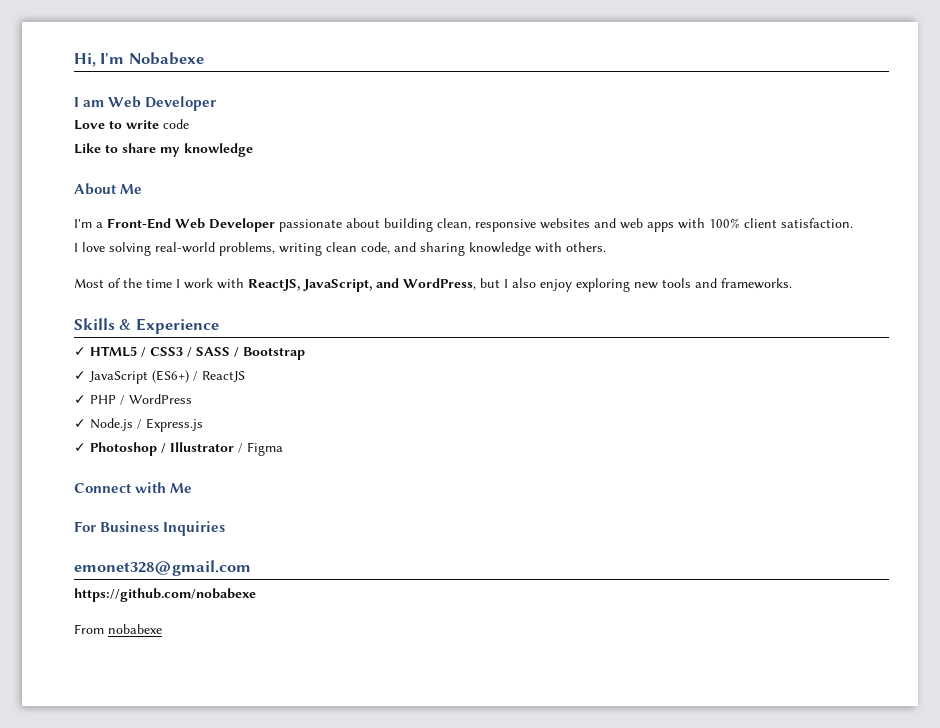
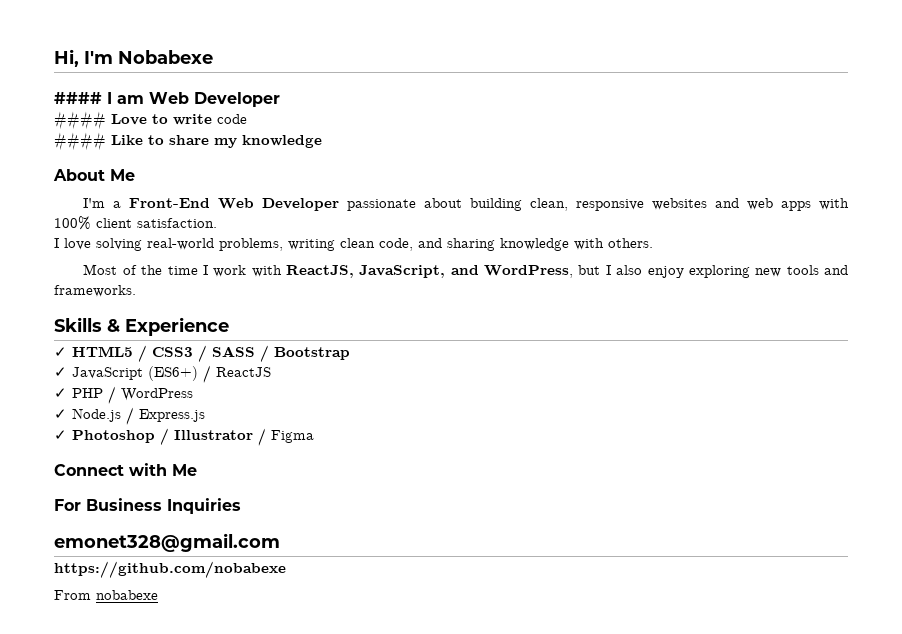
(204, 58) none -> [54,92,102,104] ####
(217, 103) none -> [54,111,106,130] ####
(189, 124) none -> [54,132,106,151] ####

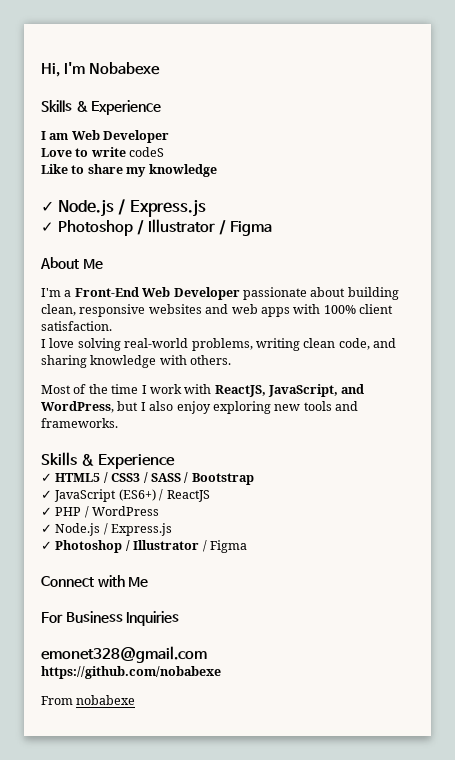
[54,92,102,104] #### -> [41,100,162,115] Skills & Experience //
[54,111,106,130] #### -> (170, 136) none
[217,114,247,124] [54,132,106,151] code // #### -> [129,147,165,157] codeS //
(322, 141) none -> [41,199,206,217] [41,219,272,236] // ✓ Node.js / Express.js // ✓ Photoshop / Illustrator / Figma

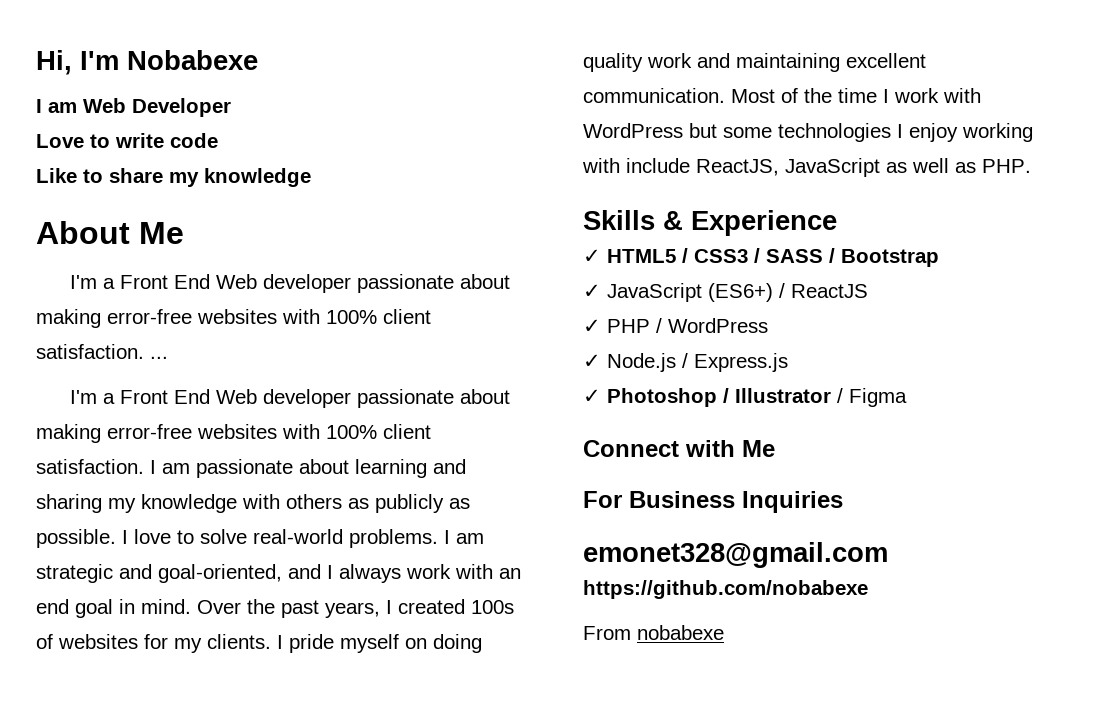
[41,100,162,115] // Skills & Experience -> (258, 60) none
[129,147,165,157] codeS -> [170,133,218,148] code
[41,199,206,217] [41,219,272,236] [40,257,103,269] [41,287,399,300] [41,304,393,317] [41,321,112,331] [41,338,396,351] [41,355,232,368] ✓ Node.js / Express.js // ✓ Photoshop / Illustrator / Figma // About Me // I'm a Front-End Web Developer passionate about building clean, responsive websites and web apps with 100% client satisfaction. // I love solving real-world problems, writing clean code, and sharing knowledge with others. // -> [36,221,184,244] [70,274,511,293] [36,309,431,328] [36,344,168,359] [70,389,511,408] [36,424,431,443] [36,459,466,478] [36,494,470,513] [36,529,484,548] [36,564,521,583] [36,599,514,618] [36,634,482,653] [583,53,926,72] [583,88,725,103] About Me // I'm a Front End Web developer passionate about making error-free websites with 100% client satisfaction. ... // I'm a Front End Web developer passionate about making error-free websites with 100% client satisfaction. I am passionate about learning and sharing my knowledge with others as publicly as possible. I love to solve real-world problems. I am strategic and goal-oriented, and I always work with an end goal in mind. Over the past years, I created 100s of websites for my clients. I pride myself on doing quality work and maintaining excellent communication.
[214,384,365,397] [41,401,358,414] [41,418,118,428] ReactJS, JavaScript, and WordPress, but I also enjoy exploring new tools and frameworks. -> [583,123,1033,142] [582,158,1031,177] WordPress but some technologies I enjoy working with include ReactJS, JavaScript as well as PHP.

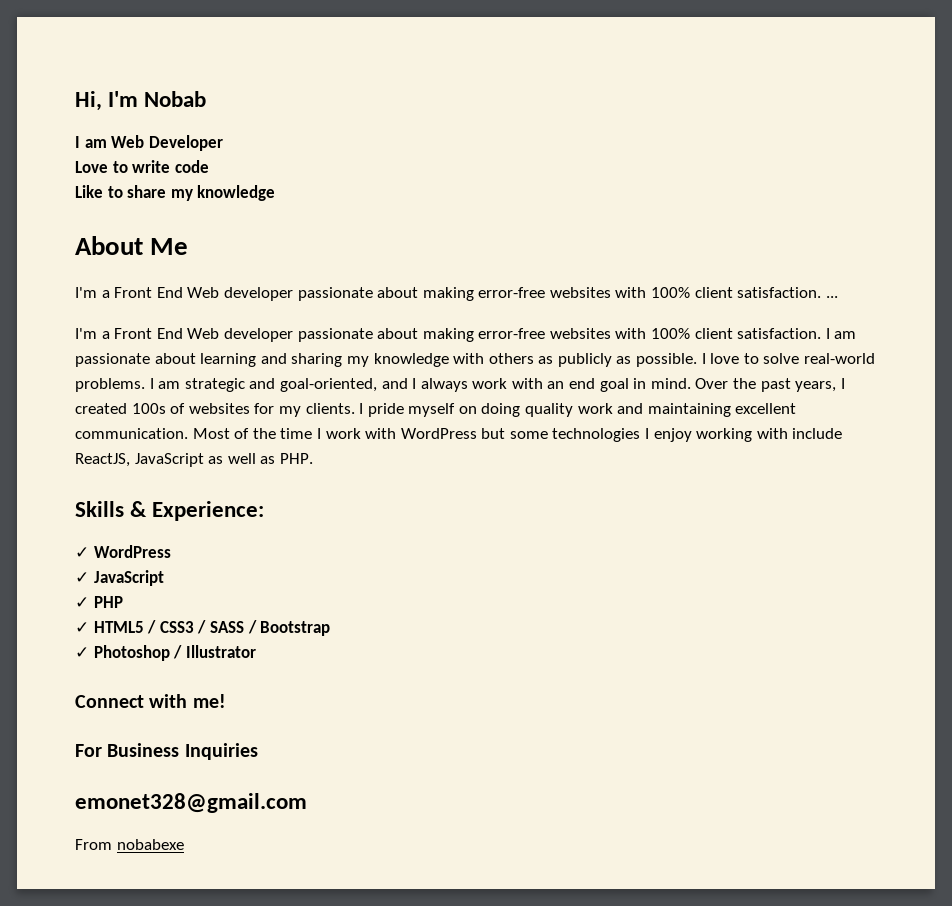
[127,50,258,70] Nobabexe -> [144,91,207,107] Nobab
[691,210,837,236] Experience -> [152,501,265,521] [75,545,171,558] [75,570,164,586] [75,596,123,608] Experience: // ✓ WordPress // ✓ JavaScript // ✓ PHP
[583,283,868,302] [583,318,768,333] [583,353,788,372] // ✓ JavaScript (ES6+) / ReactJS // ✓ PHP / WordPress // ✓ Node.js / Express.js -> (331, 628) none
[837,388,907,407] / Figma -> (256, 651) none
[742,440,775,457] Me -> [192,694,226,708] me!
[583,580,868,599] // https://github.com/nobabexe -> (307, 803) none

